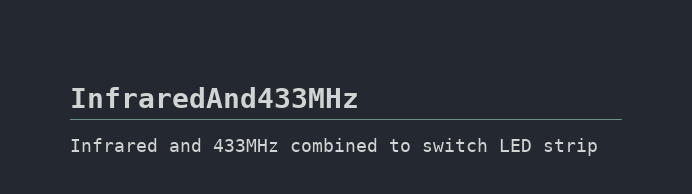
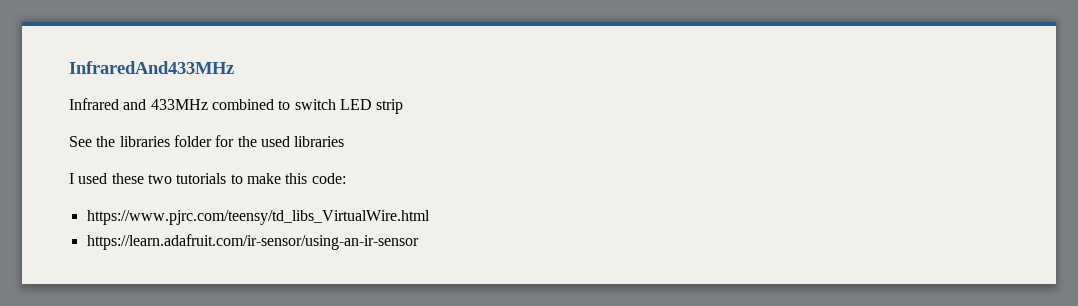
(598, 147) none -> [69,135,345,147] [69,173,346,184] [86,210,430,225] [86,234,419,250] // See the libraries folder for the used libraries // I used these two tutorials to make this code: // https://www.pjrc.com/teensy/td_libs_VirtualWire.html // https://learn.adafruit.com/ir-sensor/using-an-ir-sensor

